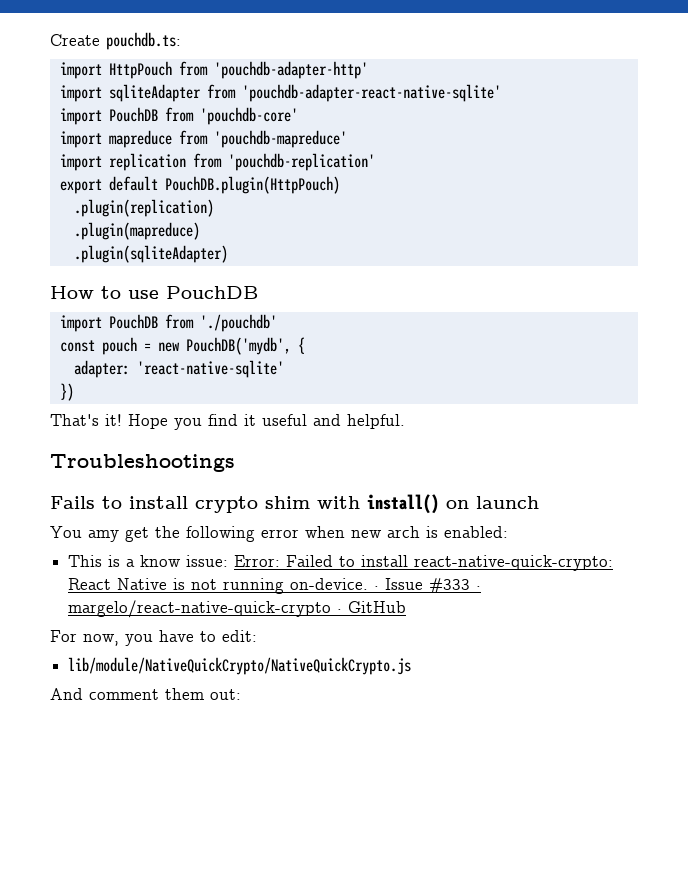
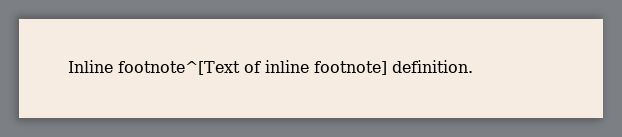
[50,32,181,50] [59,61,368,79] [59,84,501,102] [59,107,298,125] [59,130,347,148] [59,153,375,171] [59,176,340,194] [73,199,214,217] [73,222,200,240] [73,245,228,263] [50,286,258,299] [59,314,277,332] [59,337,305,355] [73,360,284,378] [59,383,74,401] [50,414,405,430] [50,454,235,472] [50,494,539,514] [50,526,508,542] [68,555,614,571] [68,578,482,594] [68,600,407,618] [50,630,257,646] [68,657,412,675] [50,688,241,700] Create pouchdb.ts: // import HttpPouch from 'pouchdb-adapter-http' // import sqliteAdapter from 'pouchdb-adapter-react-native-sqlite' // import PouchDB from 'pouchdb-core' // import mapreduce from 'pouchdb-mapreduce' // import replication from 'pouchdb-replication' // export default PouchDB.plugin(HttpPouch) // .plugin(replication) // .plugin(mapreduce) // .plugin(sqliteAdapter) // How to use PouchDB // import PouchDB from './pouchdb' // const pouch = new PouchDB('mydb', { // adapter: 'react-native-sqlite' // }) // That's it! Hope you find it useful and helpful. // Troubleshootings // Fails to install crypto shim with install() on launch // You amy get the following error when new arch is enabled: // This is a know issue: Error: Failed to install react-native-quick-crypto: React Native is not running on-device. · Issue #333 · margelo/react-native-quick-crypto · GitHub // For now, you have to edit: // lib/module/NativeQuickCrypto/NativeQuickCrypto.js // And comment them out: -> [68,60,473,75] Inline footnote^[Text of inline footnote] definition.

